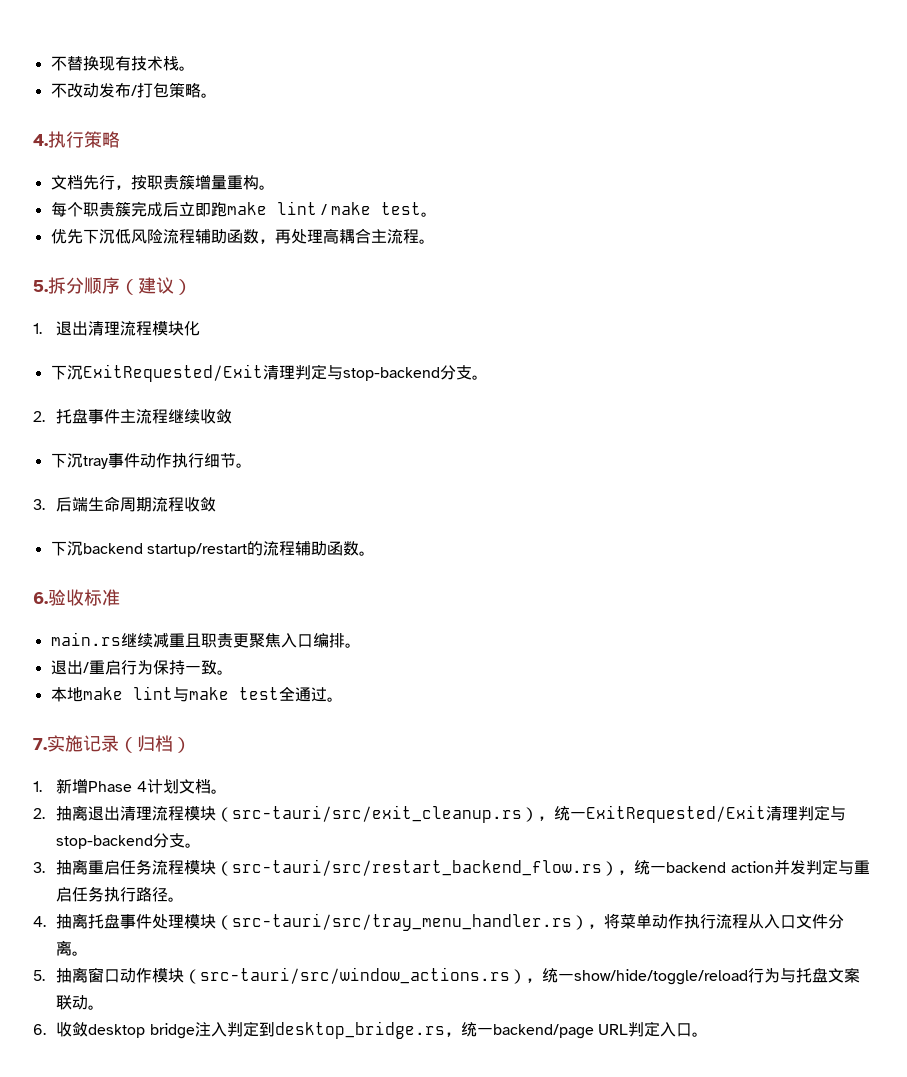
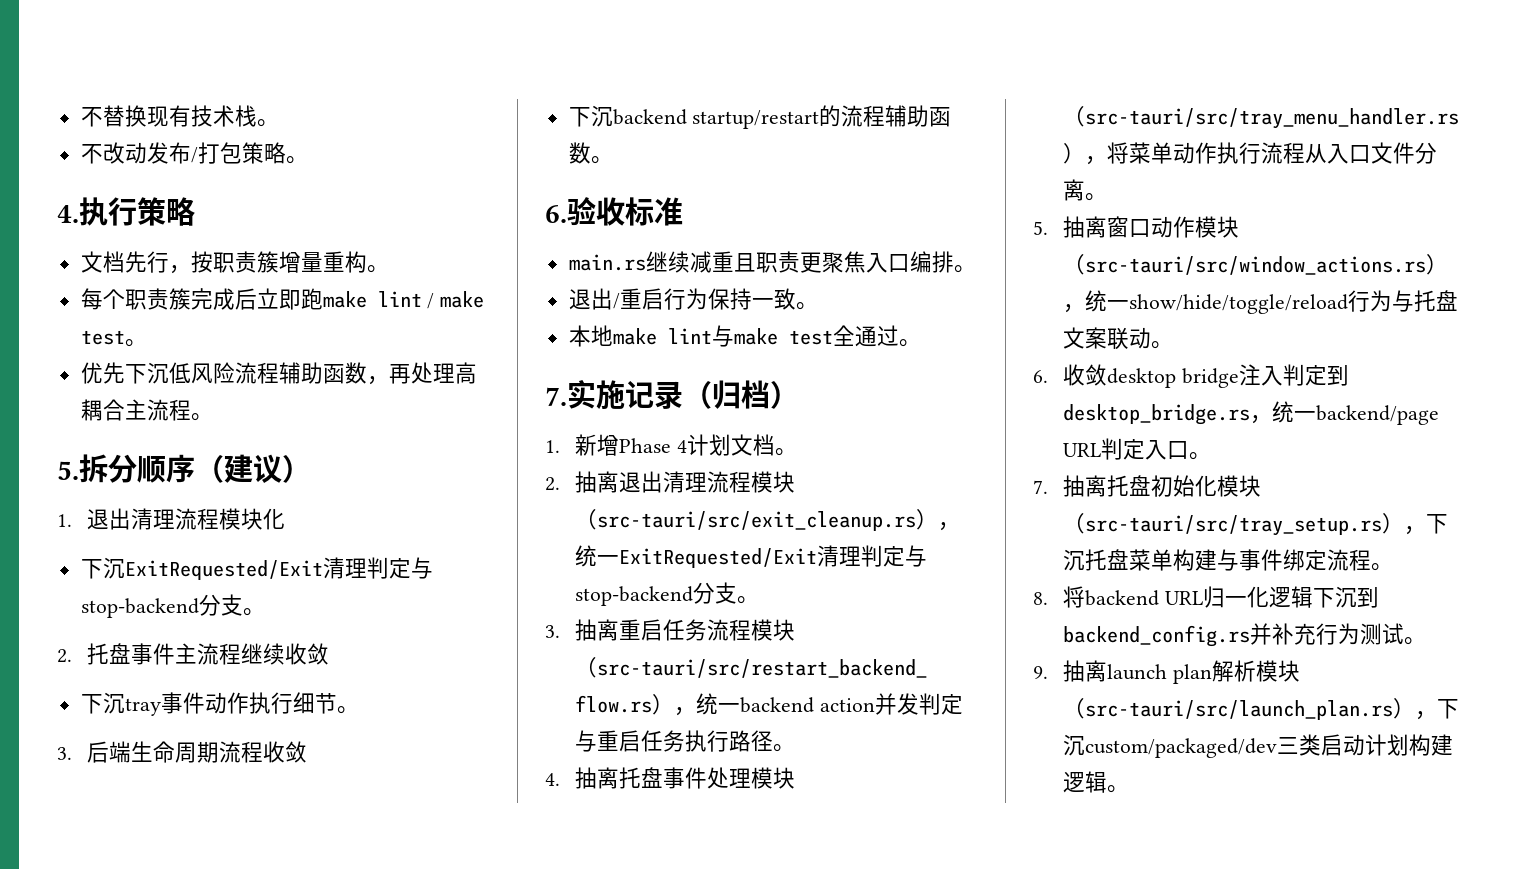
(708, 1034) none -> [1033,475,1262,497] [1063,513,1449,536] [1063,549,1394,571] [1033,586,1379,608] [1063,623,1427,647] [1033,660,1300,684] [1063,698,1460,720] [1063,734,1454,758] [1063,771,1130,793] // 7.抽离托盘初始化模块（src-tauri/src/tray_setup.rs），下沉托盘菜单构建与事件绑定流程。 // 8.将backend URL归一化逻辑下沉到backend_config.rs并补充行为测试。 // 9.抽离launch plan解析模块（src-tauri/src/launch_plan.rs），下沉custom/packaged/dev三类启动计划构建逻辑。

